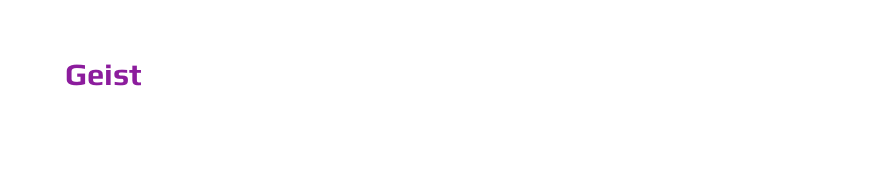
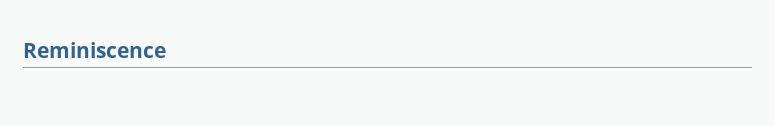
[65,64,142,86] Geist -> [23,42,166,58] Reminiscence

